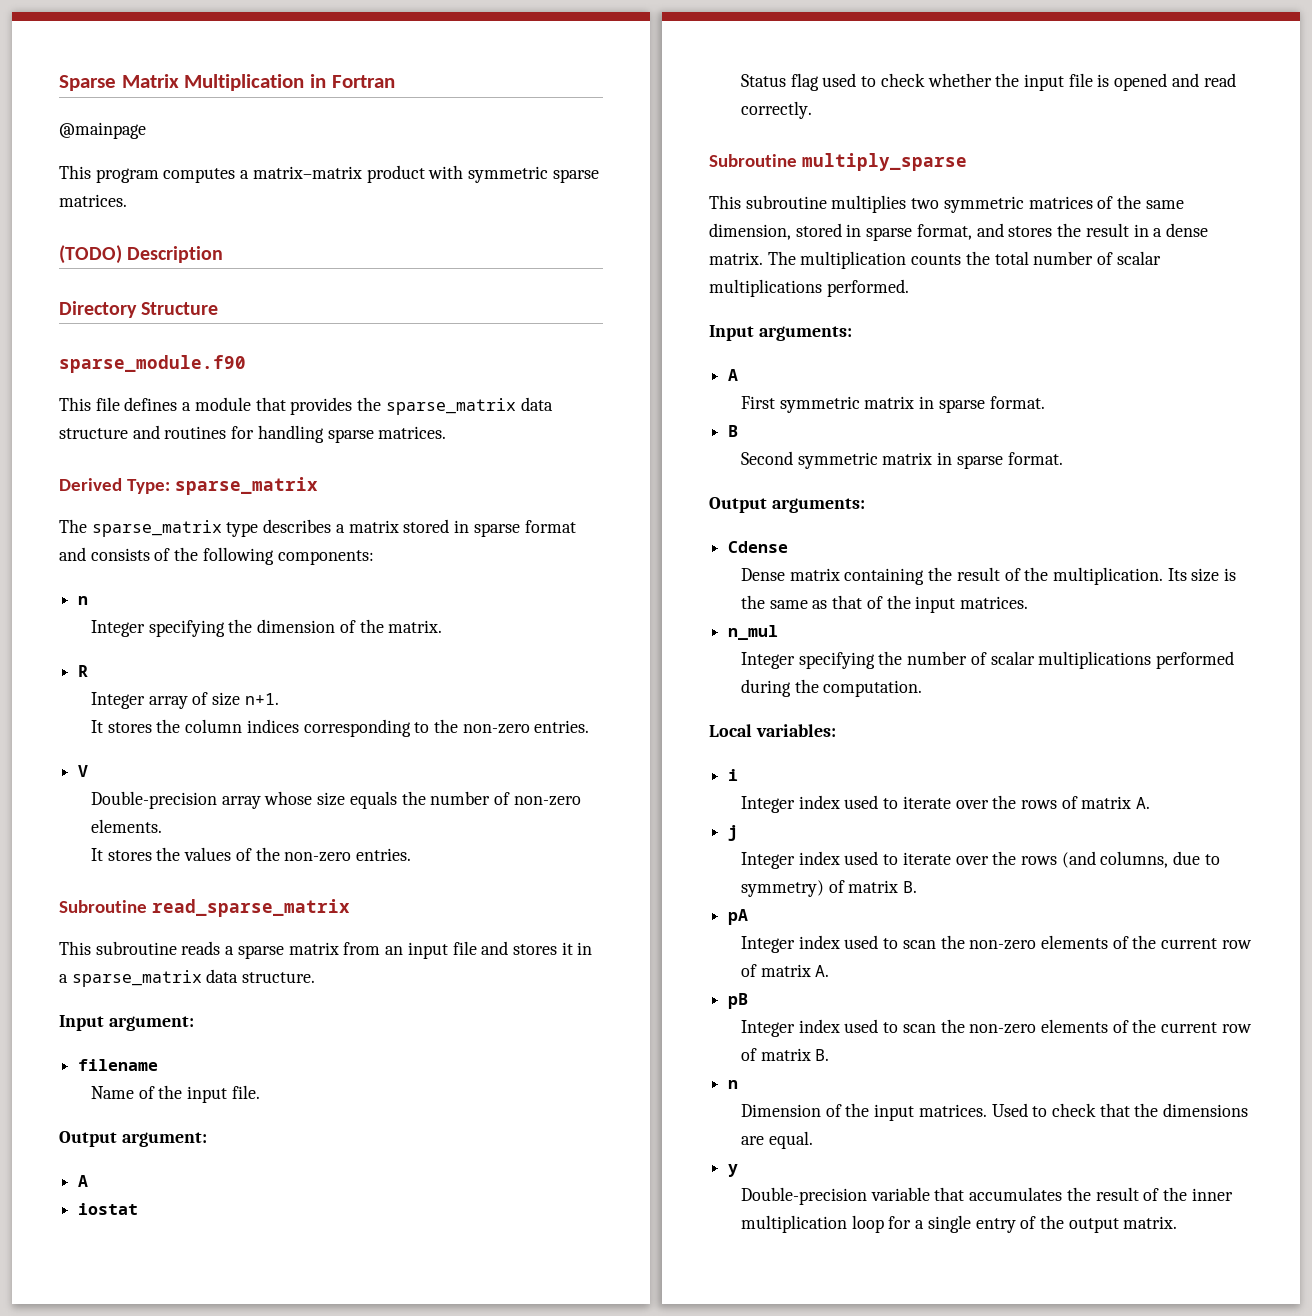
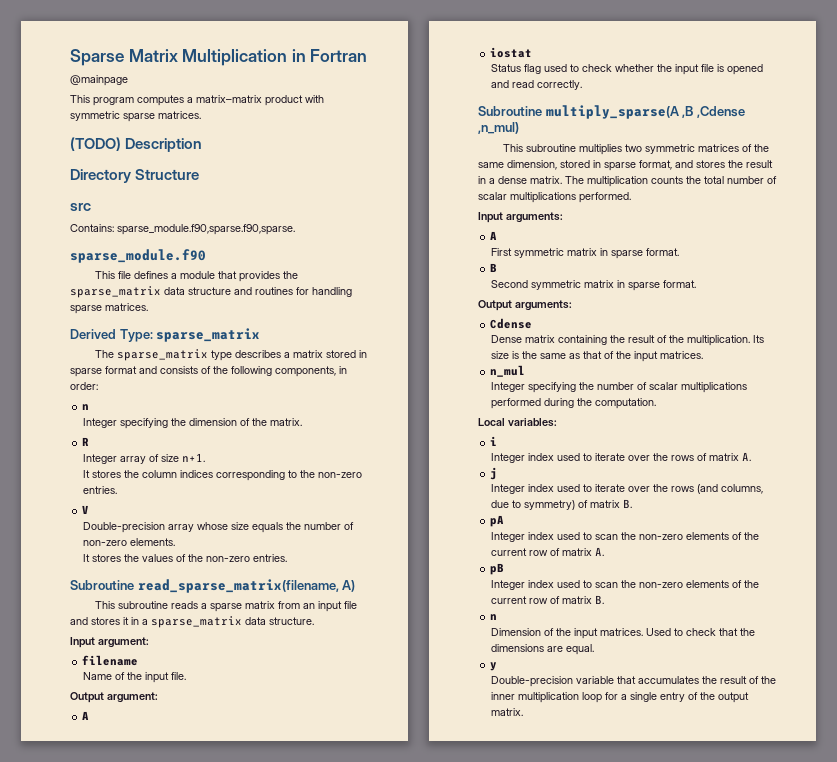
(219, 308) none -> [70,203,91,211] [70,224,295,235] // src // Contains: sparse_module.f90,sparse.f90,sparse.
[277,550,374,565] components: -> [275,366,347,377] [70,382,98,390] components, in order:
[152,899,351,917] read_sparse_matrix -> [137,579,356,593] read_sparse_matrix(filename, A)
[802,153,968,171] multiply_sparse -> [545,105,745,119] [478,122,519,134] multiply_sparse(A ,B ,Cdense ,n_mul)

